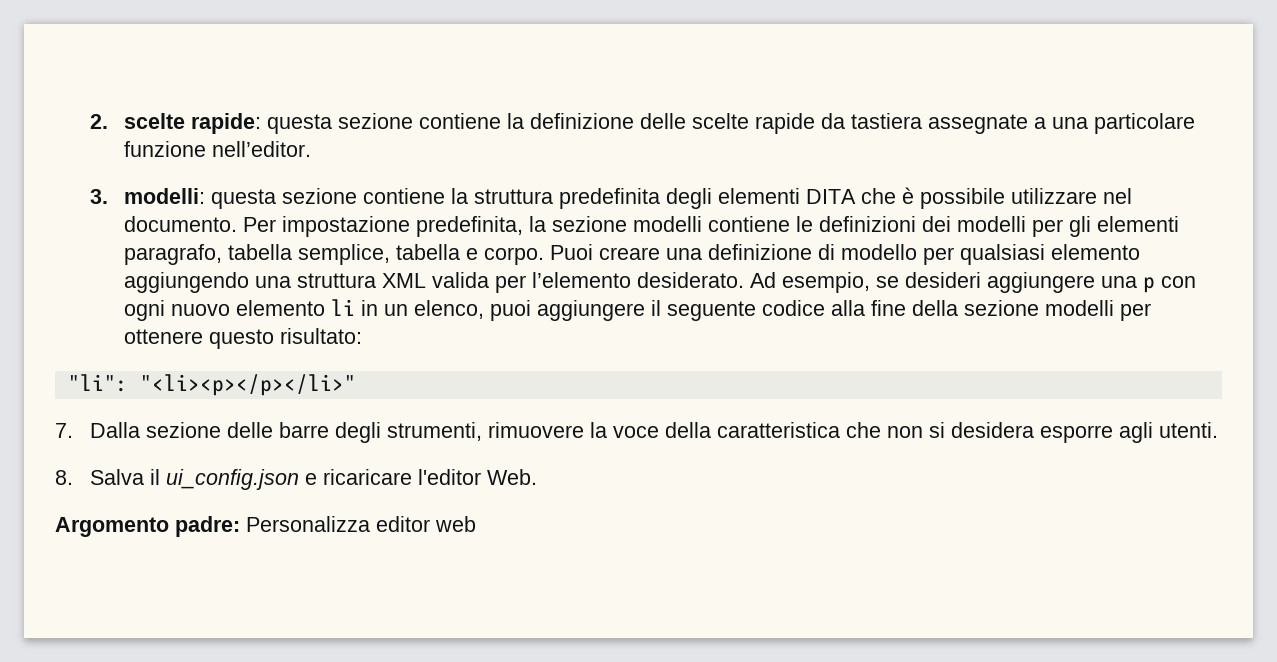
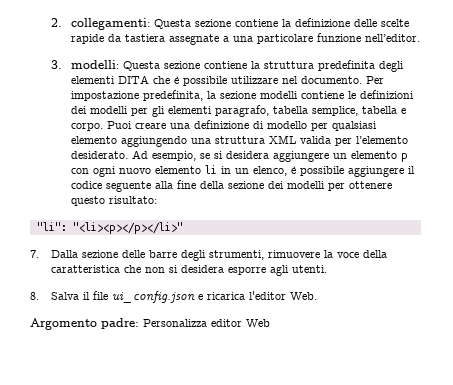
[124,113,333,134] scelte rapide: questa -> [71,18,192,30] collegamenti: Questa
[211,189,277,209] questa -> [123,61,161,71] Questa
[905,272,1138,293] desideri aggiungere una -> [214,151,398,162] si desidera aggiungere un elemento
[490,300,826,321] puoi aggiungere il seguente codice -> [291,166,416,177] [71,181,152,192] è possibile aggiungere il codice seguente
(1040, 308) none -> [268,181,285,189] dei
(160, 477) none -> [92,291,108,300] file
[322,469,412,485] ricaricare -> [206,292,245,300] ricarica
[435,516,476,532] web -> [246,319,270,327] Web

